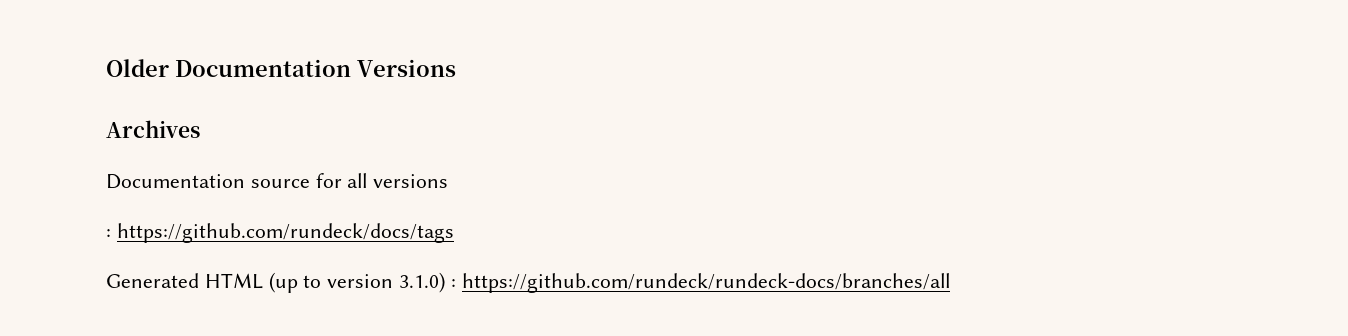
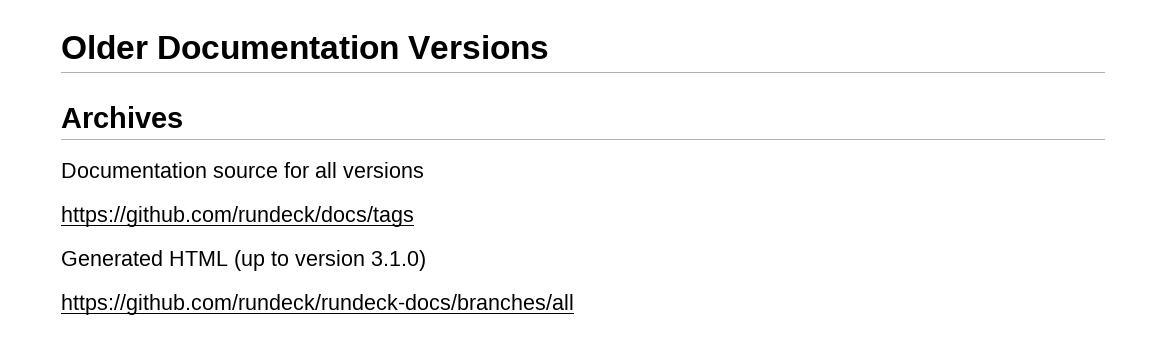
[106,229,111,238] : -> (424, 170) none
[450,279,456,288] : -> (426, 260) //

